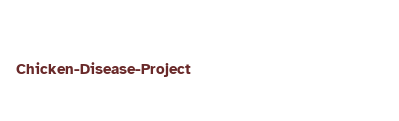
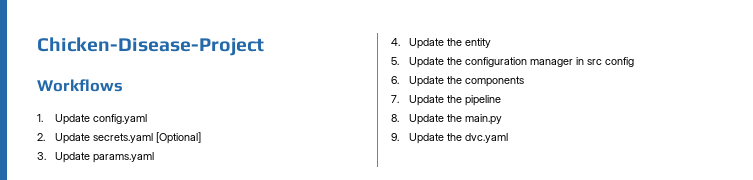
(191, 69) none -> [37,79,123,92] [37,114,148,125] [37,132,202,144] [37,152,155,163] [391,38,492,49] [391,57,635,68] [391,76,525,87] [391,95,502,106] [391,114,503,125] [391,133,509,144] // Workflows // 1. Update config.yaml // 2. Update secrets.yaml [Optional] // 3. Update params.yaml // 4. Update the entity // 5. Update the configuration manager in src config // 6. Update the components // 7. Update the pipeline // 8. Update the main.py // 9. Update the dvc.yaml

